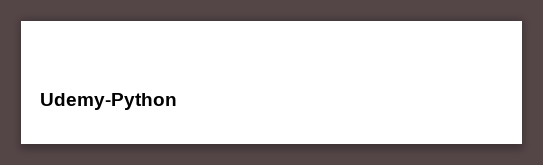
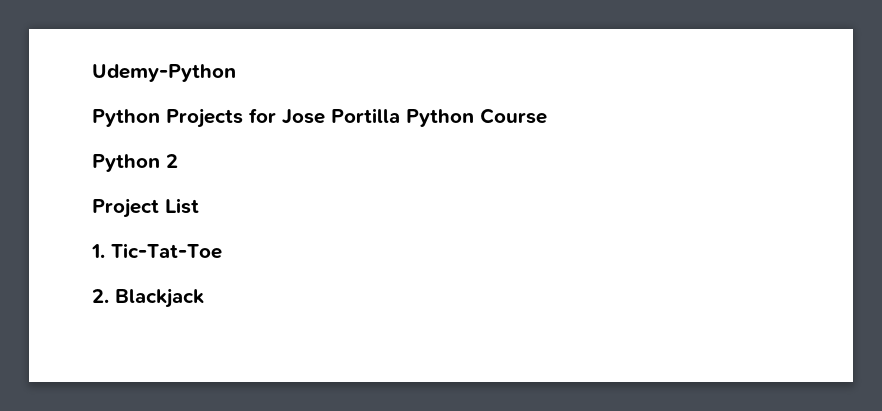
(177, 101) none -> [92,108,547,128] [92,154,178,172] [92,198,199,218] [91,243,222,259] [92,288,204,308] // Python Projects for Jose Portilla Python Course // Python 2 // Project List // 1. Tic-Tat-Toe // 2. Blackjack

